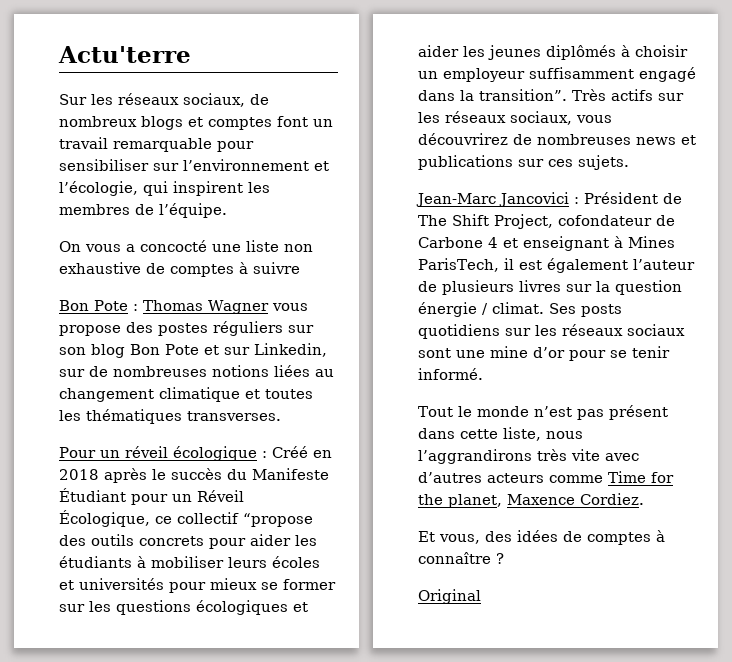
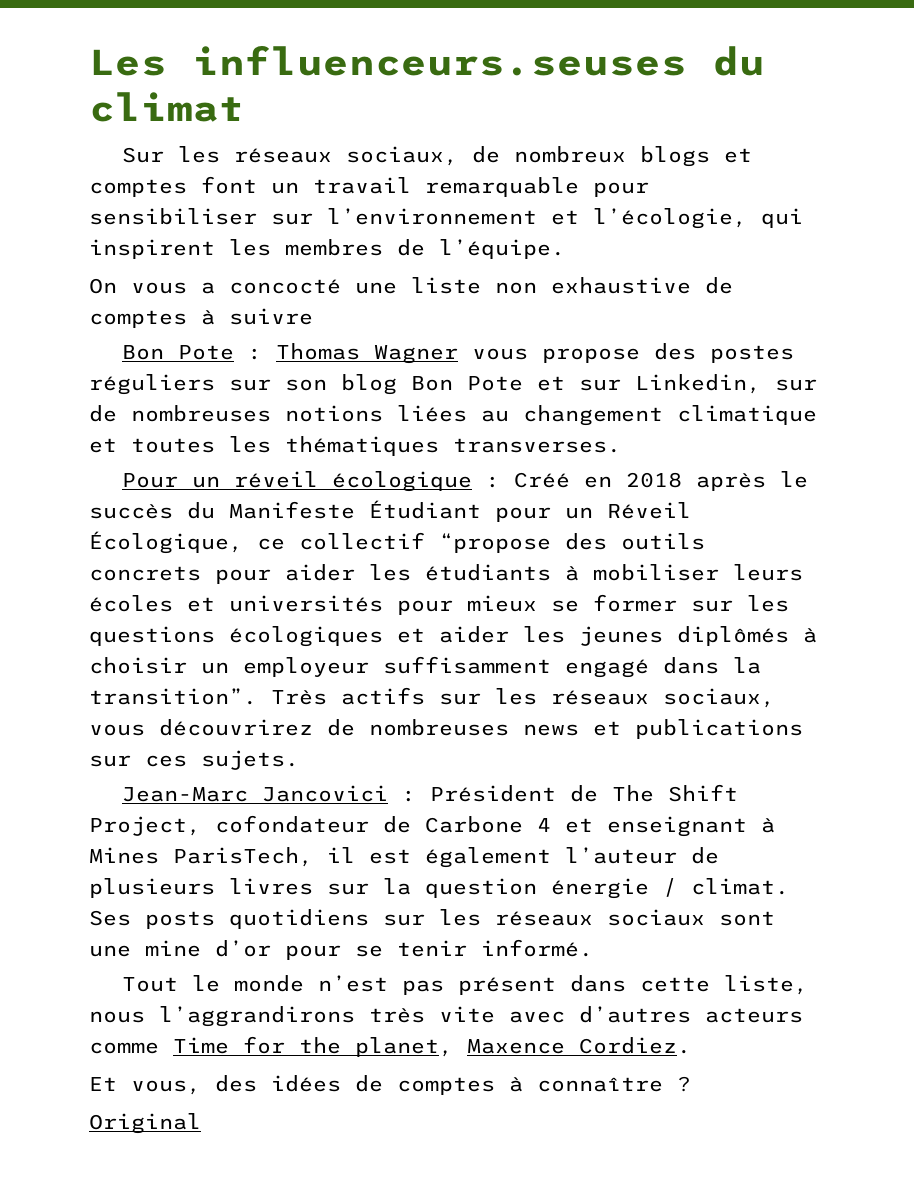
[58,46,191,63] Actu'terre -> [89,45,765,76] [89,92,245,122] Les influenceurs.seuses du climat

